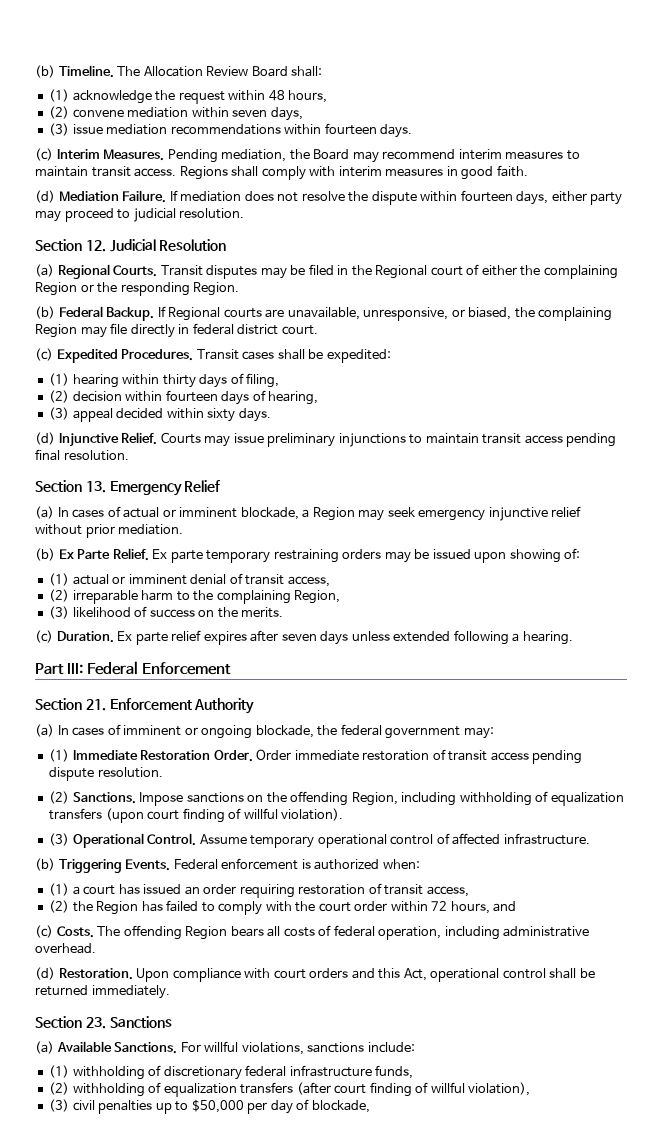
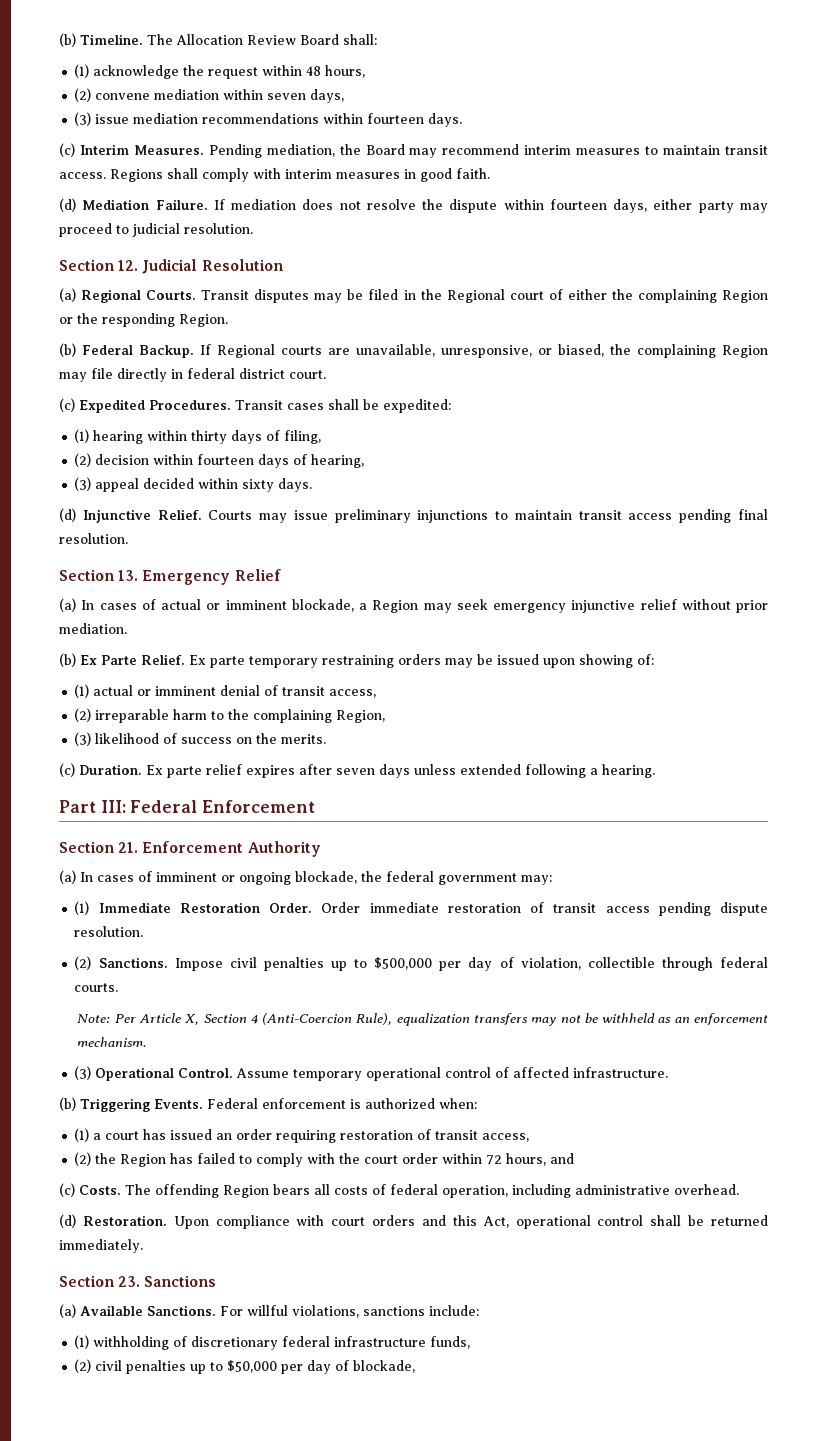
[186,791,624,806] [49,808,344,823] sanctions on the offending Region, including withholding of equalization transfers (upon court finding of willful violation). -> [229,957,769,971] [74,983,119,992] [77,1013,769,1026] [77,1037,147,1047] civil penalties up to $500,000 per day of violation, collectible through federal courts. // Note: Per Article X, Section 4 (Anti-Coercion Rule), equalization transfers may not be withheld as an enforcement mechanism.
[72,1082,531,1097] [49,1099,70,1112] withholding of equalization transfers (after court finding of willful violation), // (3) -> (92, 1366) none

